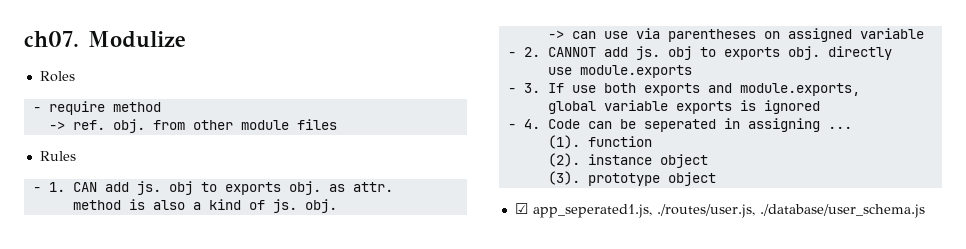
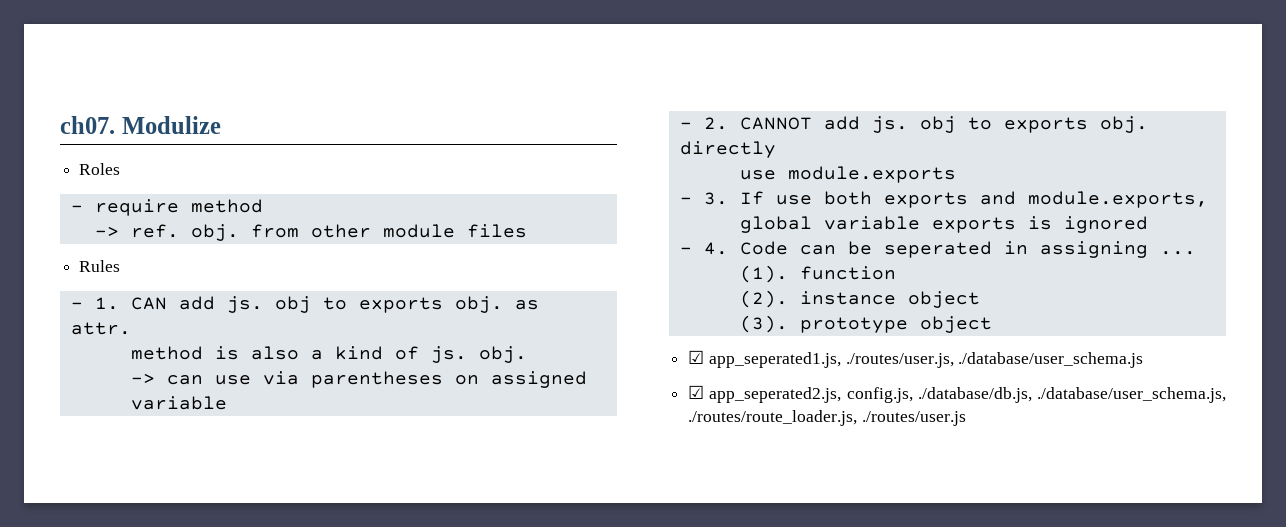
(925, 211) none -> [688,385,1226,403] [688,410,966,426] // ☑ app_seperated2.js, config.js, ./database/db.js, ./database/user_schema.js, ./routes/route_loader.js, ./routes/user.js

